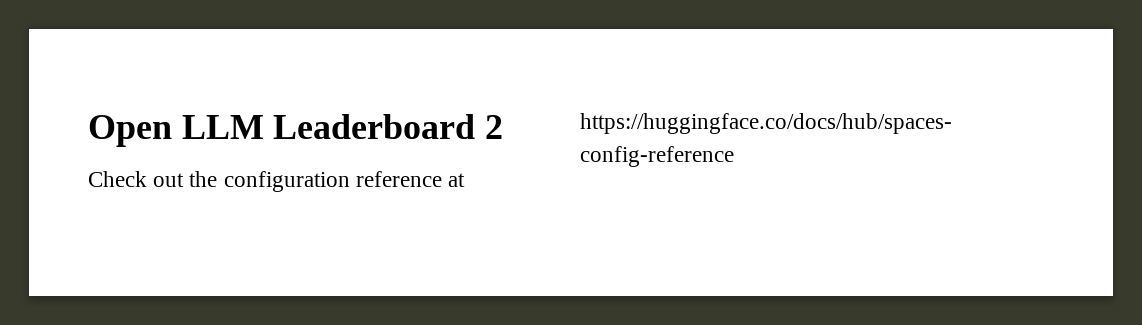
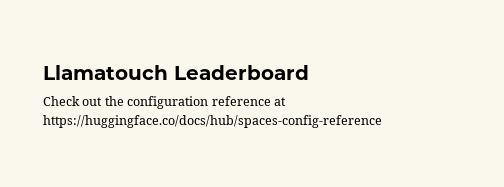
[88,115,264,147] Open LLM -> [43,65,168,80] Llamatouch
[485,115,504,139] 2 -> (309, 72) none

